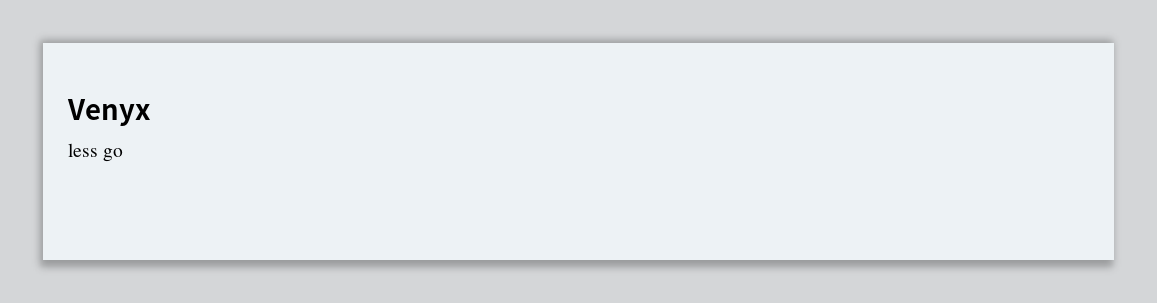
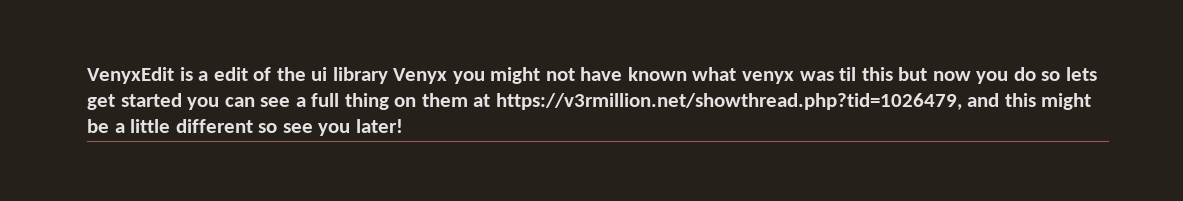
[67,99,150,126] [68,143,124,162] Venyx // less go -> [87,67,1097,84] [87,93,1092,110] [87,119,403,136] VenyxEdit is a edit of the ui library Venyx you might not have known what venyx was til this but now you do so lets get started you can see a full thing on them at https://v3rmillion.net/showthread.php?tid=1026479, and this might be a little different so see you later!

